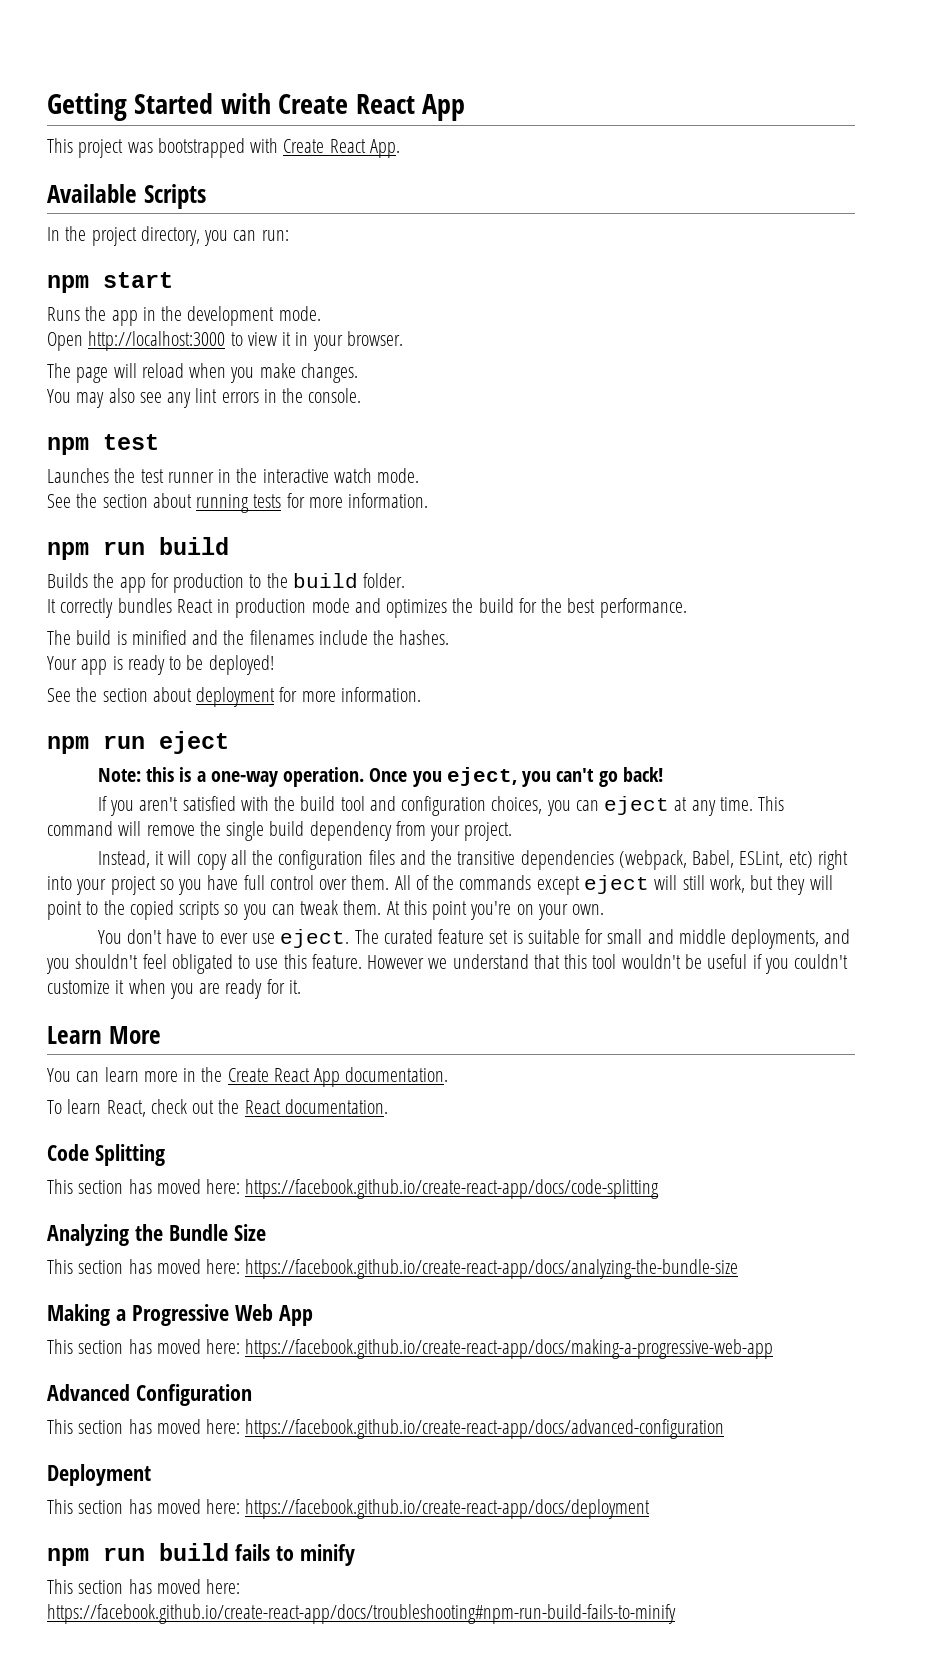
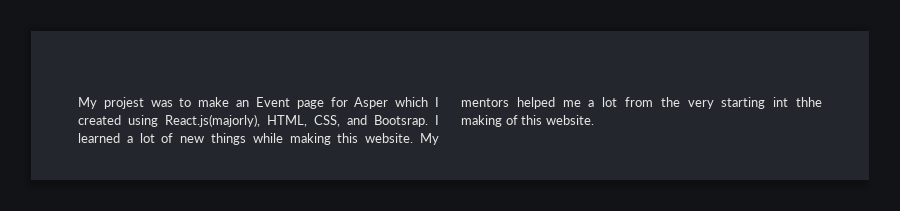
[47,93,466,121] [47,138,400,158] [47,184,206,209] [47,226,289,246] [47,272,173,293] [47,306,321,326] [47,331,403,351] [47,363,358,383] [47,388,362,408] [47,434,159,455] [47,468,420,483] [47,493,429,513] [47,537,229,560] [47,573,406,593] [47,598,687,618] [47,630,450,645] [47,655,274,675] [47,687,421,707] [47,731,229,754] [97,767,663,787] [97,796,785,816] [47,821,513,841] [97,850,848,870] [47,875,833,895] [47,900,605,920] [97,929,851,949] [46,954,849,974] [47,979,301,999] [47,1026,161,1044] [47,1067,449,1087] [47,1099,388,1117] [47,1144,165,1166] [47,1179,660,1199] [47,1224,266,1246] [47,1259,739,1279] [47,1304,313,1326] [47,1339,774,1359] [47,1384,252,1406] [47,1419,725,1439] [47,1464,151,1486] [47,1499,651,1519] [47,1543,355,1566] [47,1579,241,1594] [47,1604,676,1624] Getting Started with Create React App // This project was bootstrapped with Create React App. // Available Scripts // In the project directory, you can run: // npm start // Runs the app in the development mode. // Open http://localhost:3000 to view it in your browser. // The page will reload when you make changes. // You may also see any lint errors in the console. // npm test // Launches the test runner in the interactive watch mode. // See the section about running tests for more information. // npm run build // Builds the app for production to the build folder. // It correctly bundles React in production mode and optimizes the build for the best performance. // The build is minified and the filenames include the hashes. // Your app is ready to be deployed! // See the section about deployment for more information. // npm run eject // Note: this is a one-way operation. Once you eject, you can't go back! // If you aren't satisfied with the build tool and configuration choices, you can eject at any time. This command will remove the single build dependency from your project. // Instead, it will copy all the configuration files and the transitive dependencies (webpack, Babel, ESLint, etc) right into your project so you have full control over them. All of the commands except eject will still work, but they will point to the copied scripts so you can tweak them. At this point you're on your own. // You don't have to ever use eject. The curated feature set is suitable for small and middle deployments, and you shouldn't feel obligated to use this feature. However we understand that this tool wouldn't be useful if you couldn't customize it when you are ready for it. // Learn More // You can learn more in the Create React App documentation. // To learn React, check out the React documentation. // Code Splitting // This section has moved here: https://facebook.github.io/create-react-app/docs/code-splitting // Analyzing the Bundle Size // This section has moved here: https://facebook.github.io/create-react-app/docs/analyzing-the-bundle-size // Making a Progressive Web App // This section has moved here: https://facebook.github.io/create-react-app/docs/making-a-progressive-web-app // Advanced Configuration // This section has moved here: https://facebook.github.io/create-react-app/docs/advanced-configuration // Deployment // This section has moved here: https://facebook.github.io/create-react-app/docs/deployment // npm run build fails to minify // This section has moved here: https://facebook.github.io/create-react-app/docs/troubleshooting#npm-run-build-fails-to-minify -> [78,97,439,109] [78,114,439,127] [78,133,440,145] [461,97,822,109] [461,115,594,127] My projest was to make an Event page for Asper which I created using React.js(majorly), HTML, CSS, and Bootsrap. I learned a lot of new things while making this website. My mentors helped me a lot from the very starting int thhe making of this website.

